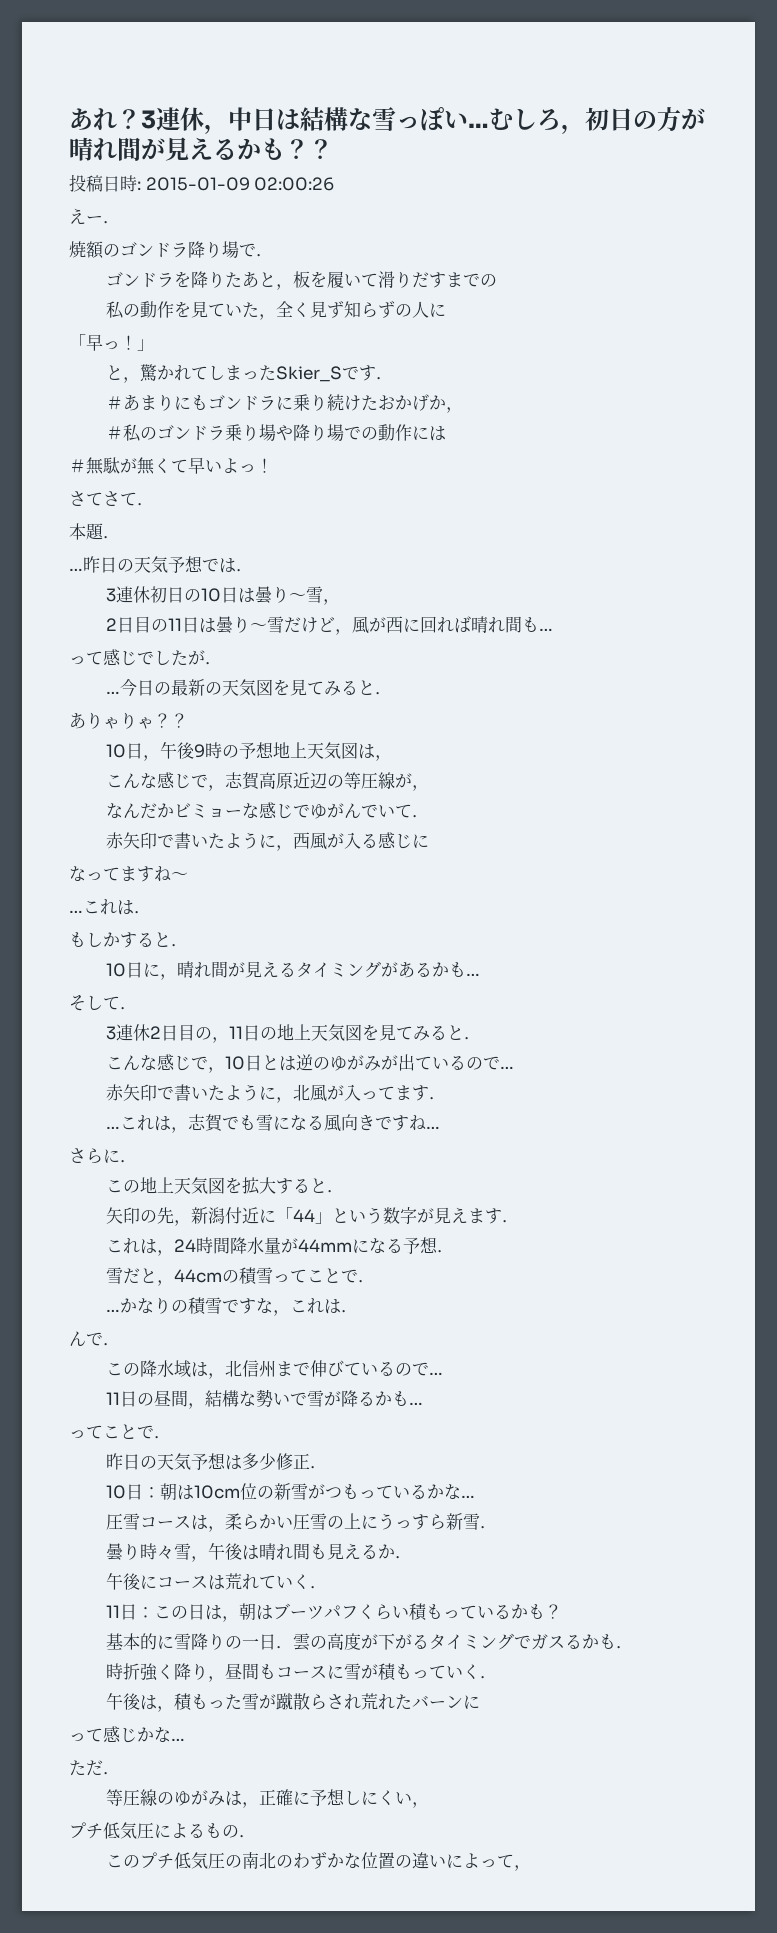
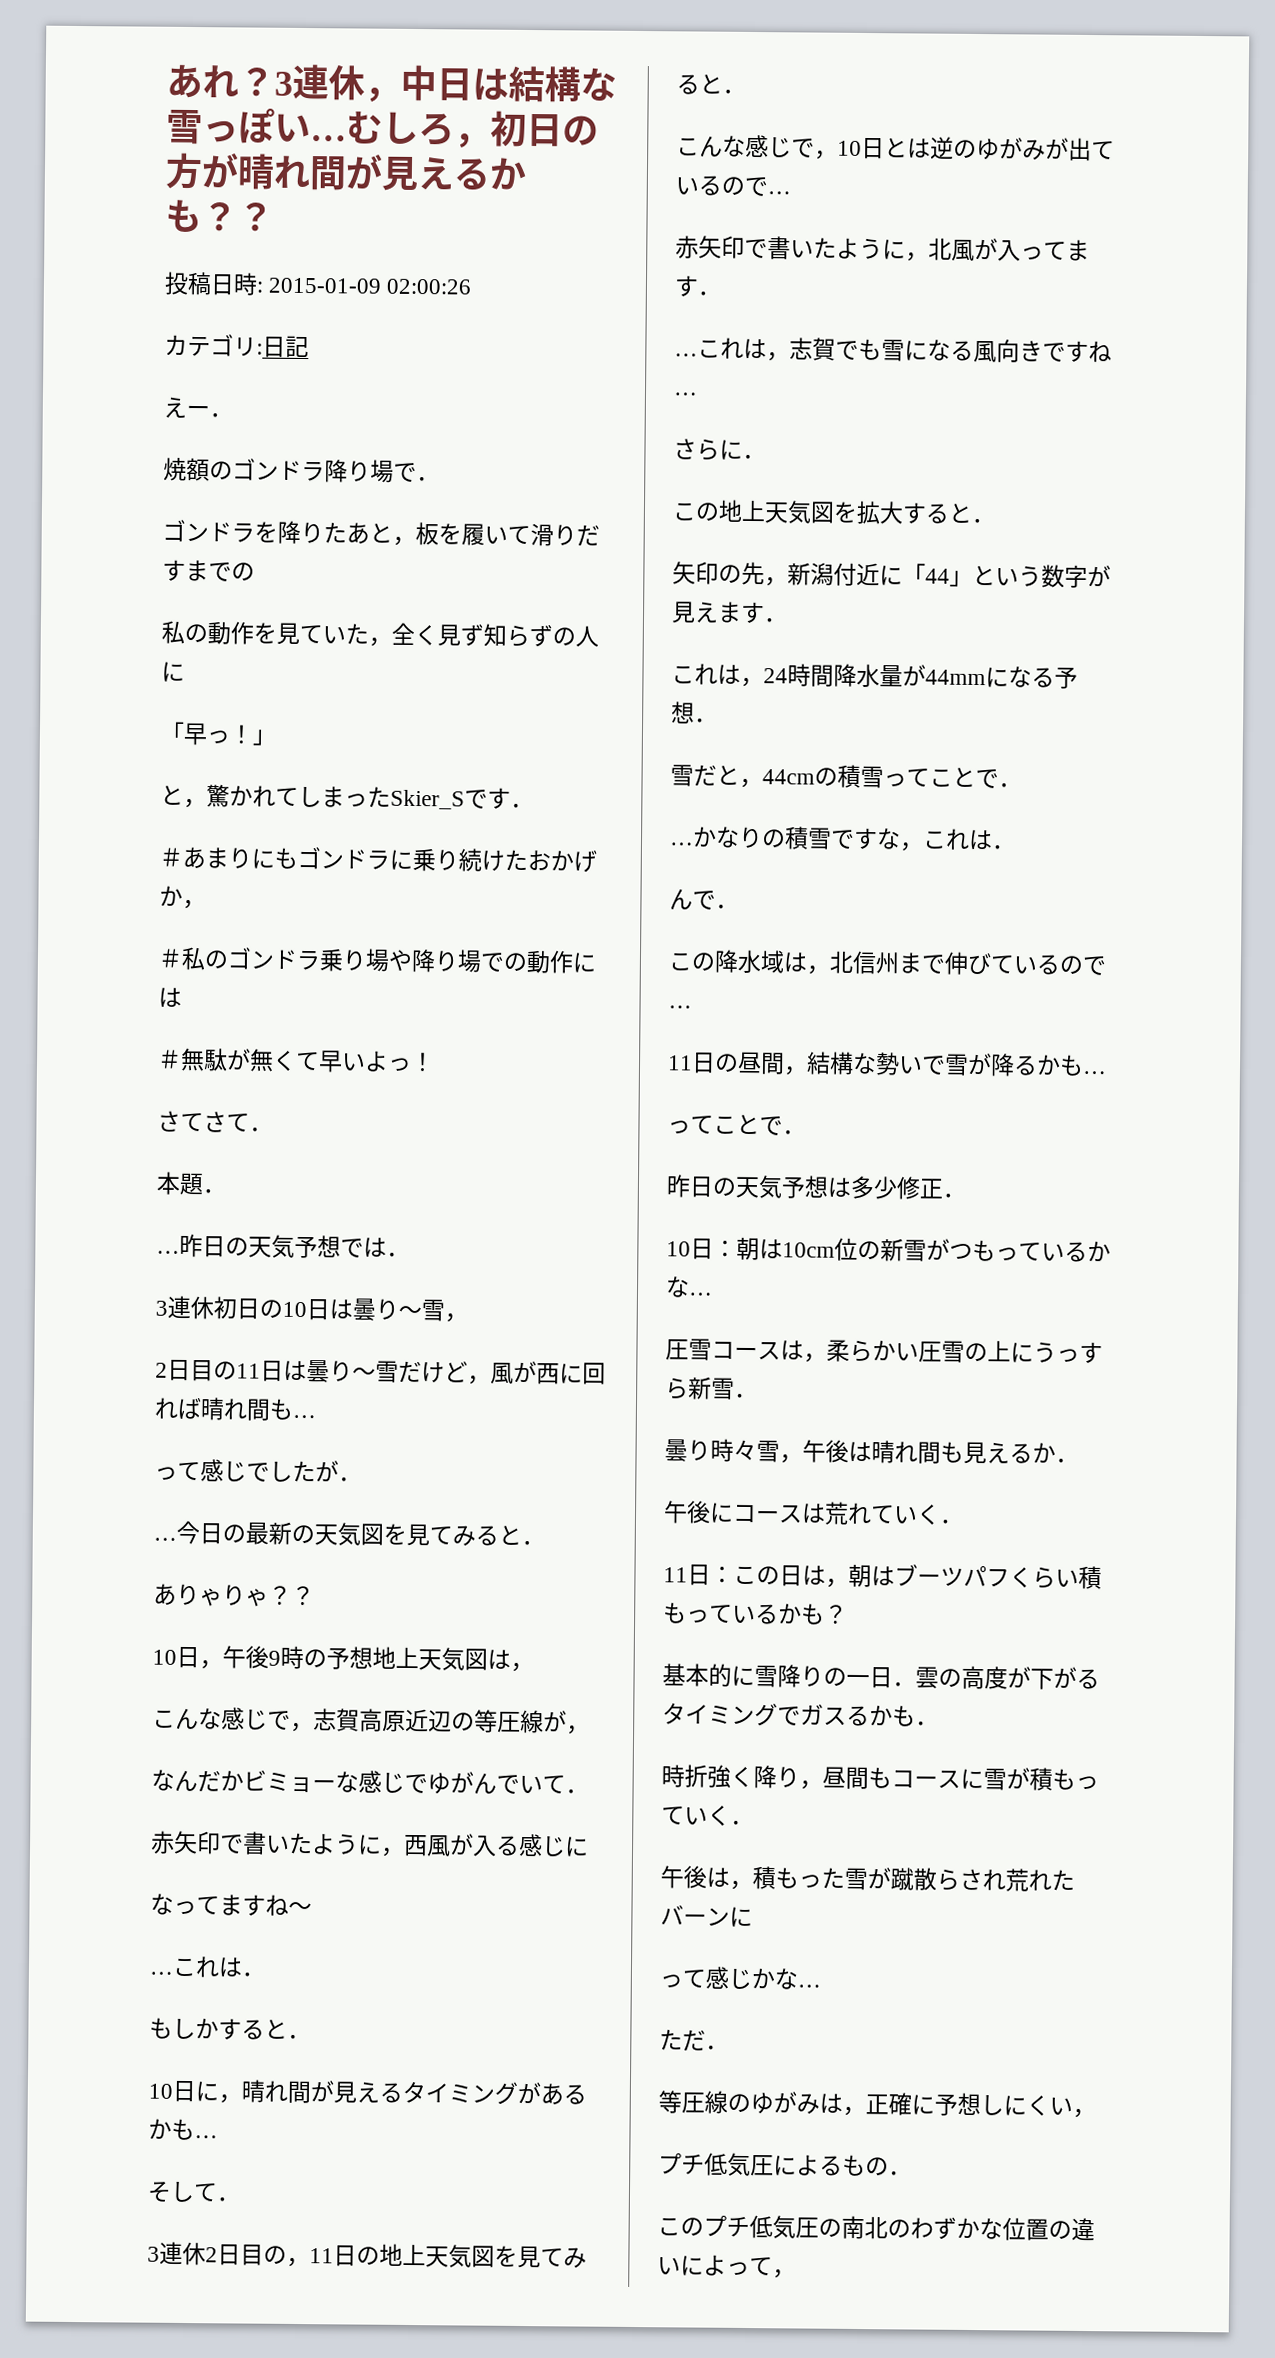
(335, 184) none -> [164,334,309,359] // カテゴリ:日記

